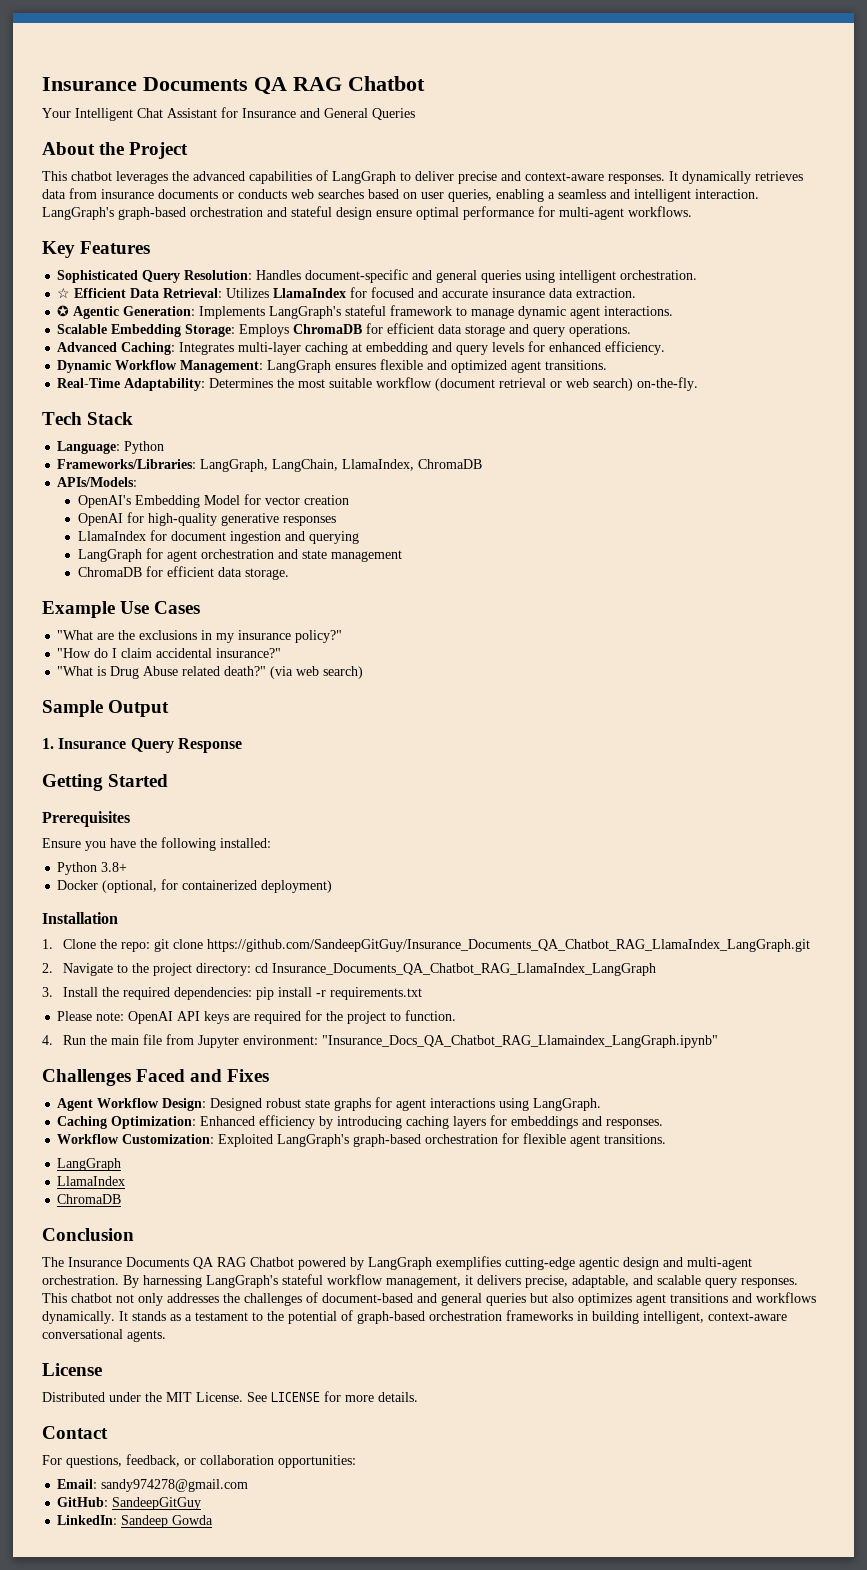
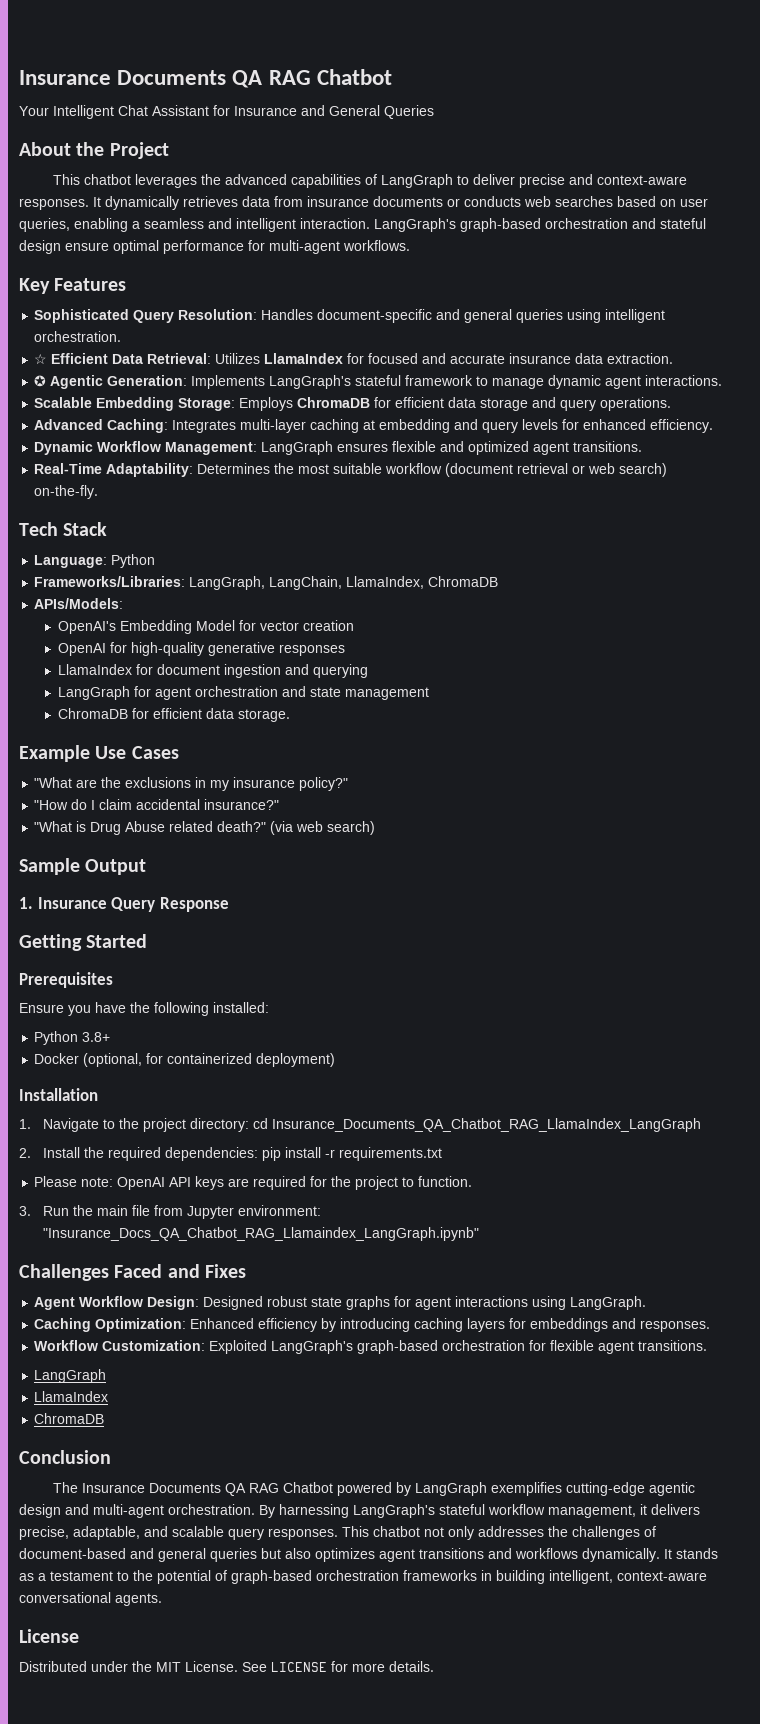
[62,939,810,952] [42,963,53,973] Clone the repo: git clone https://github.com/SandeepGitGuy/Insurance_Documents_QA_Chatbot_RAG_LlamaIndex_LangGraph.git // 2. -> (31, 1124) none
[42,987,53,997] 3. -> [19,1148,31,1158] 2.
[42,1035,53,1045] 4. -> [19,1206,31,1216] 3.
[42,1426,108,1439] [42,1454,356,1468] [57,1479,249,1492] [57,1497,202,1510] [57,1515,214,1528] // Contact // For questions, feedback, or collaboration opportunities: // Email: sandy974278@gmail.com // GitHub: SandeepGitGuy // LinkedIn: Sandeep Gowda -> (434, 1666) none

